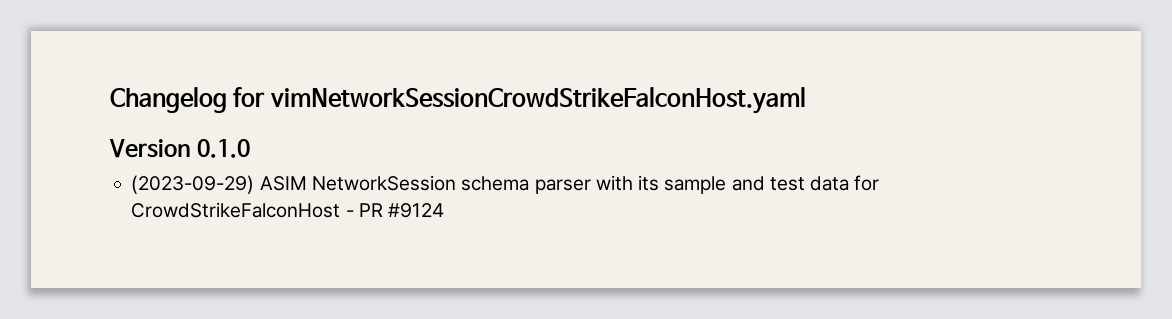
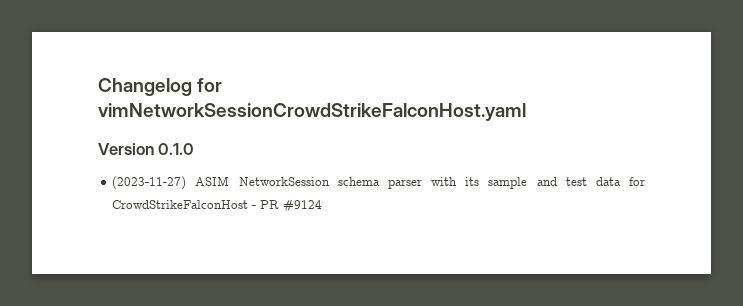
[131,175,255,194] (2023-09-29) -> [112,176,187,190] (2023-11-27)

